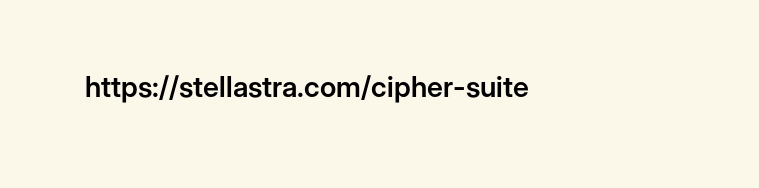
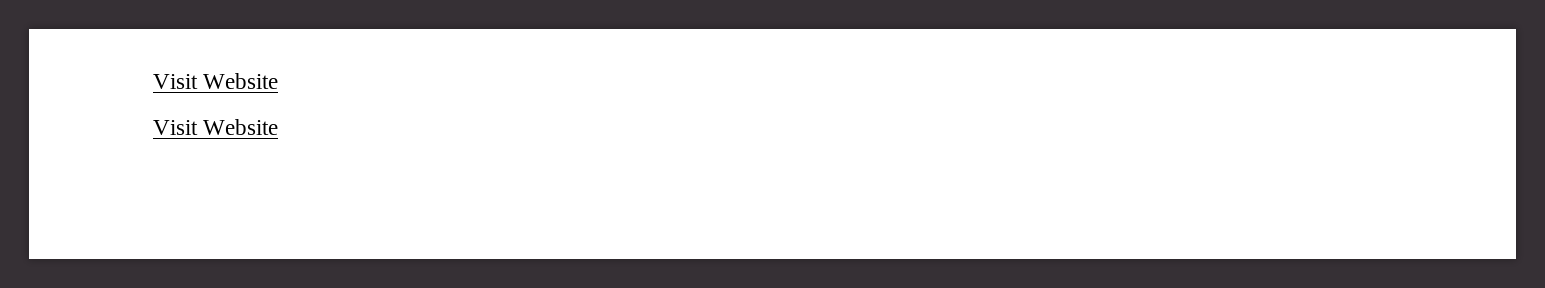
[85,75,529,103] https://stellastra.com/cipher-suite -> [153,73,279,89] [153,119,279,135] Visit Website // Visit Website

